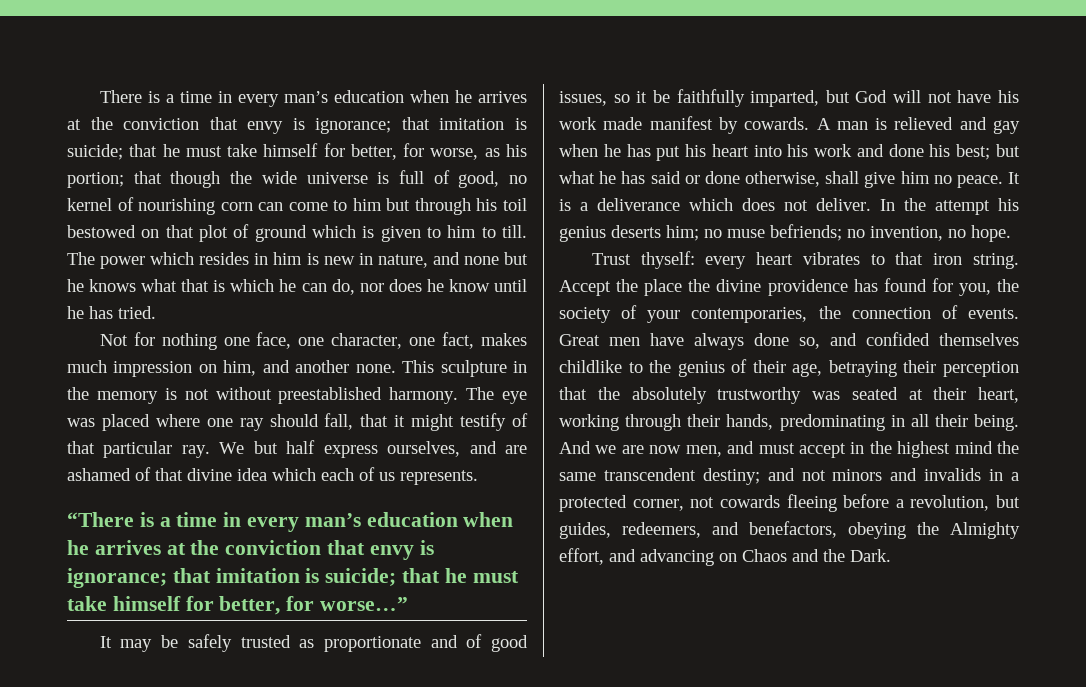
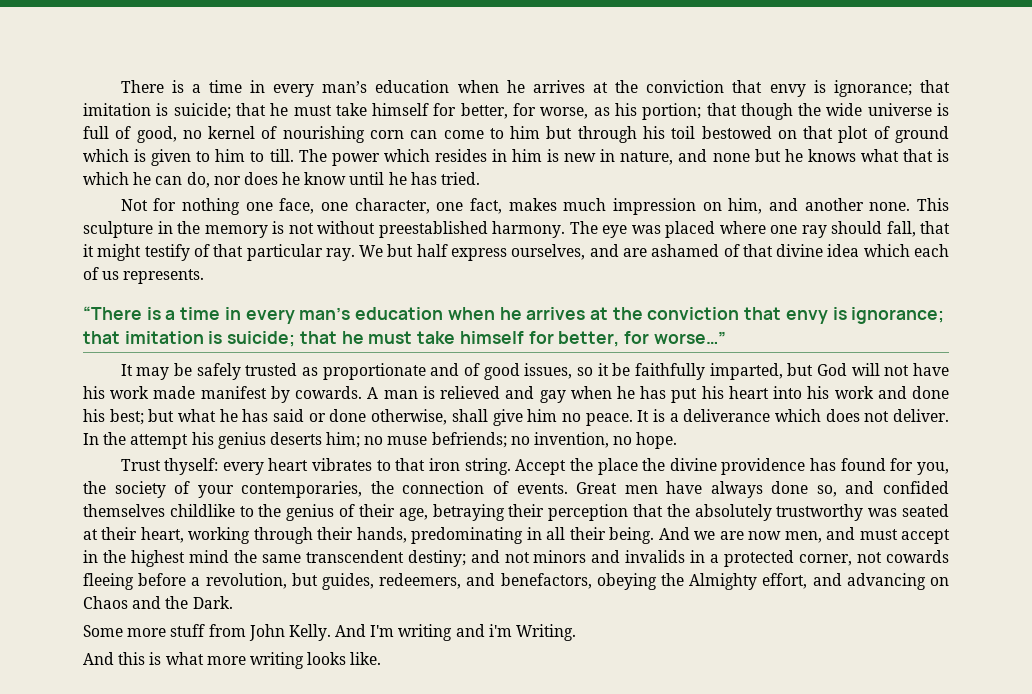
(891, 555) none -> [83,624,577,641] [83,652,382,669] // Some more stuff from John Kelly. And I'm writing and i'm Writing. // And this is what more writing looks like.

